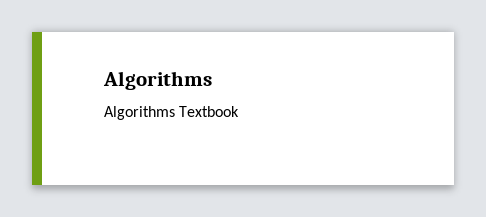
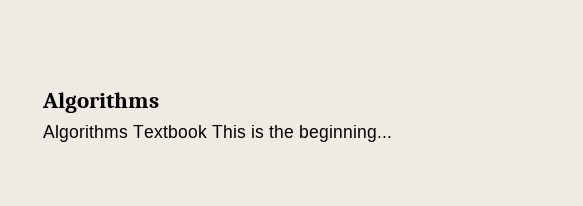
(240, 111) none -> [212,125,392,142] This is the beginning...

